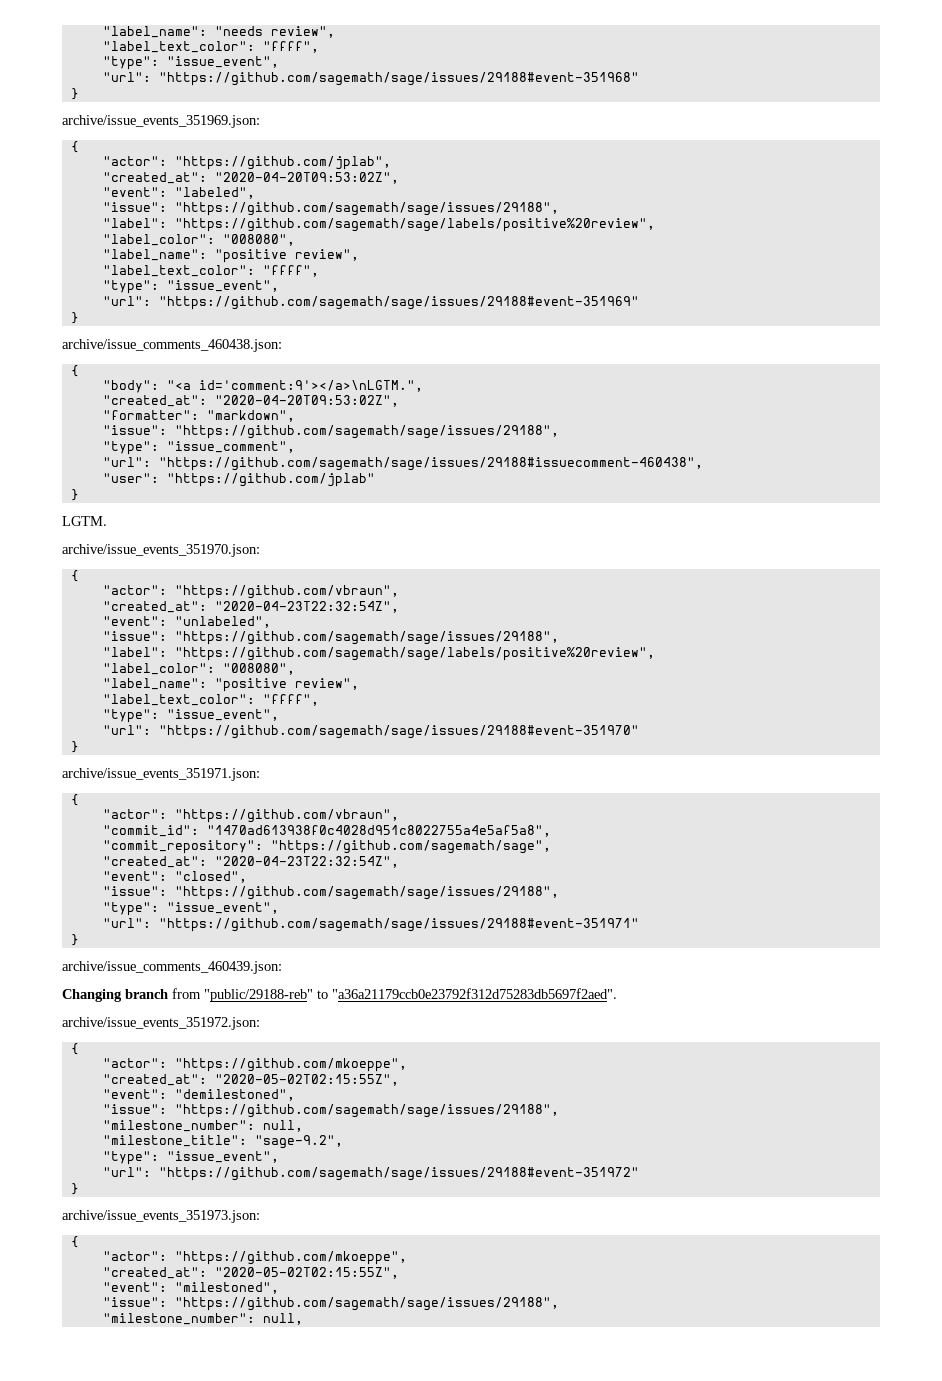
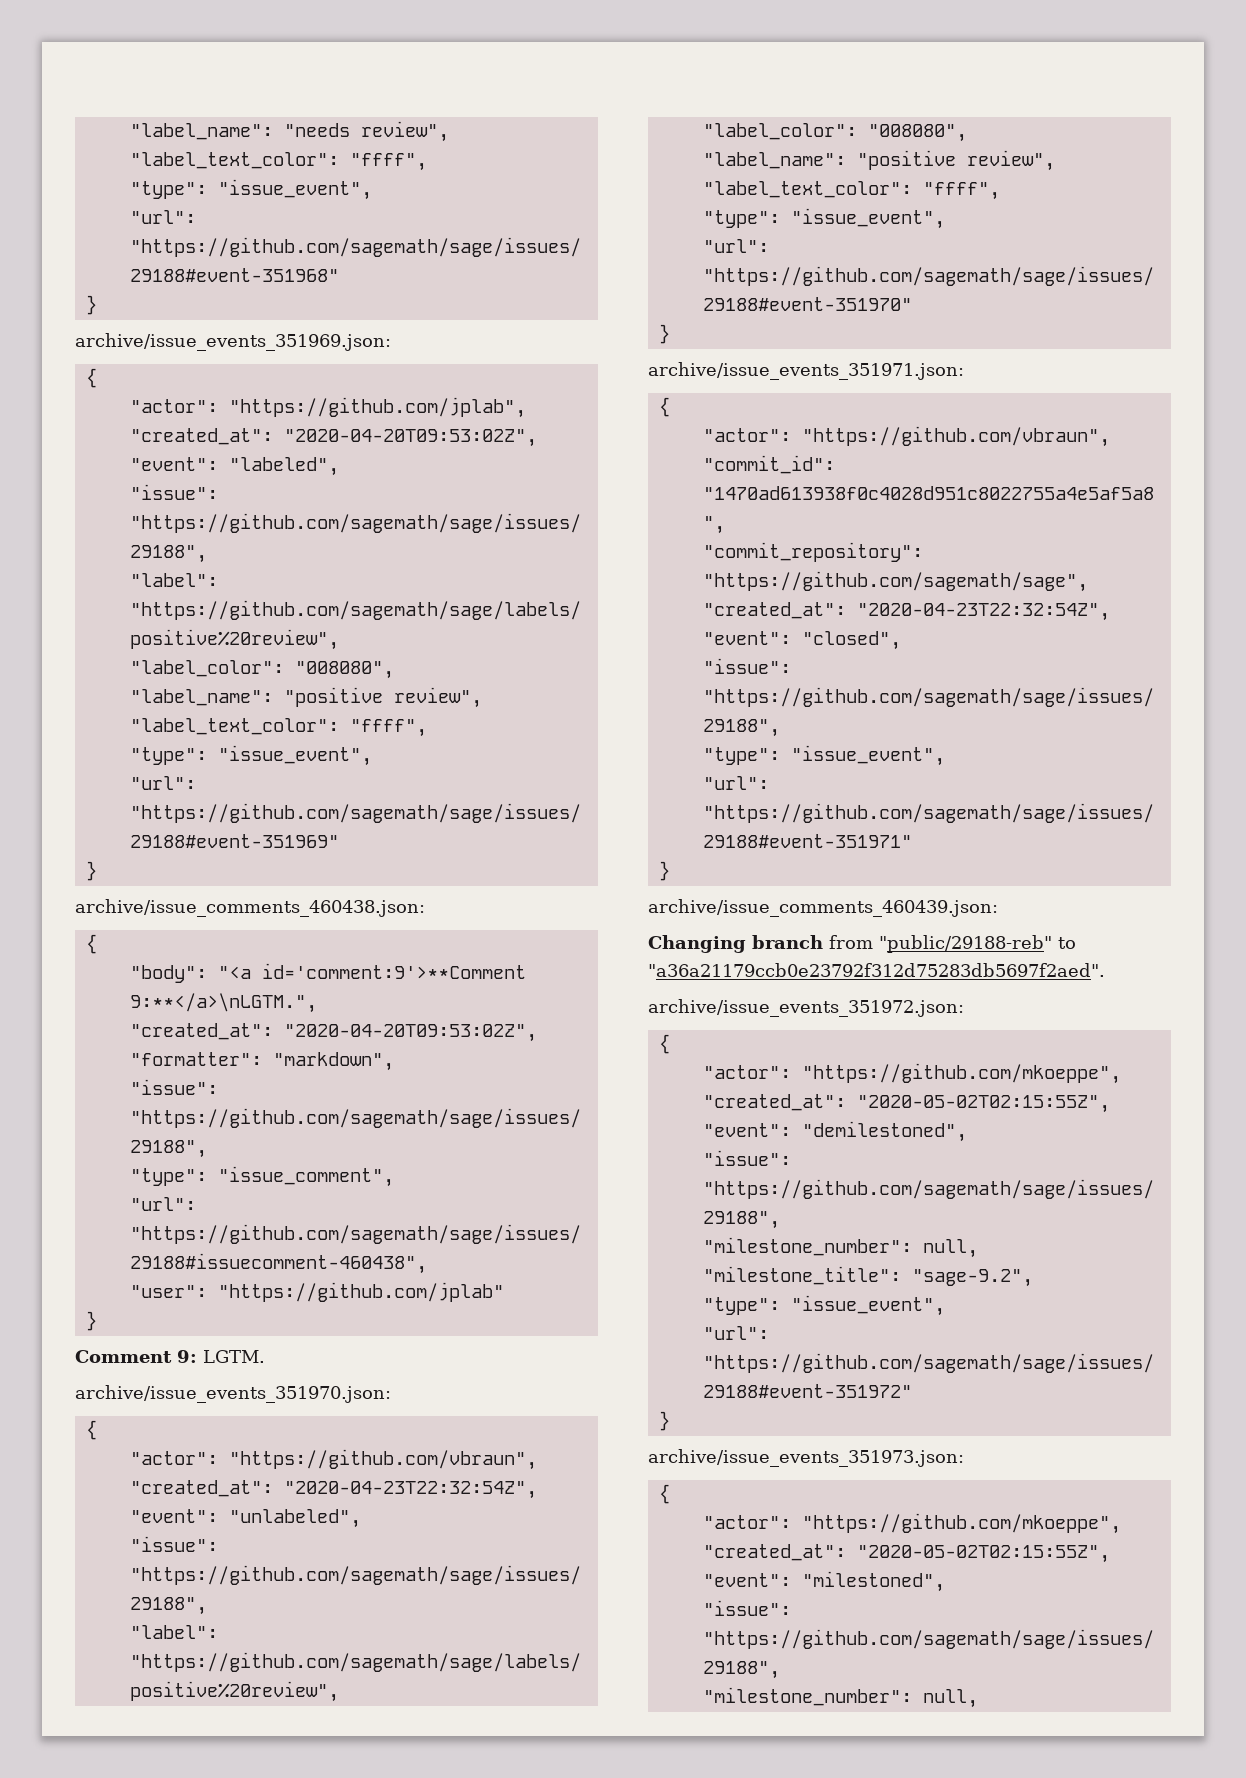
[198,380,423,392] id='comment:9'></a>\nLGTM.", -> [261,963,526,979] [129,993,317,1013] id='comment:9'>**Comment 9:**</a>\nLGTM.",
(79, 495) none -> [75,1350,197,1363] Comment 9:

